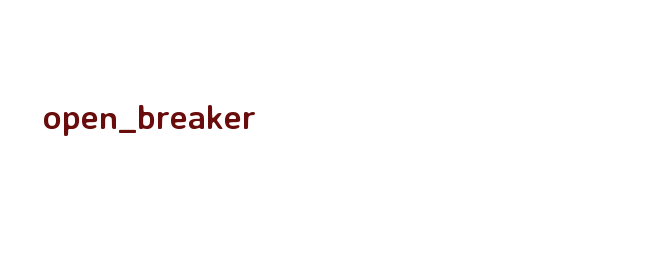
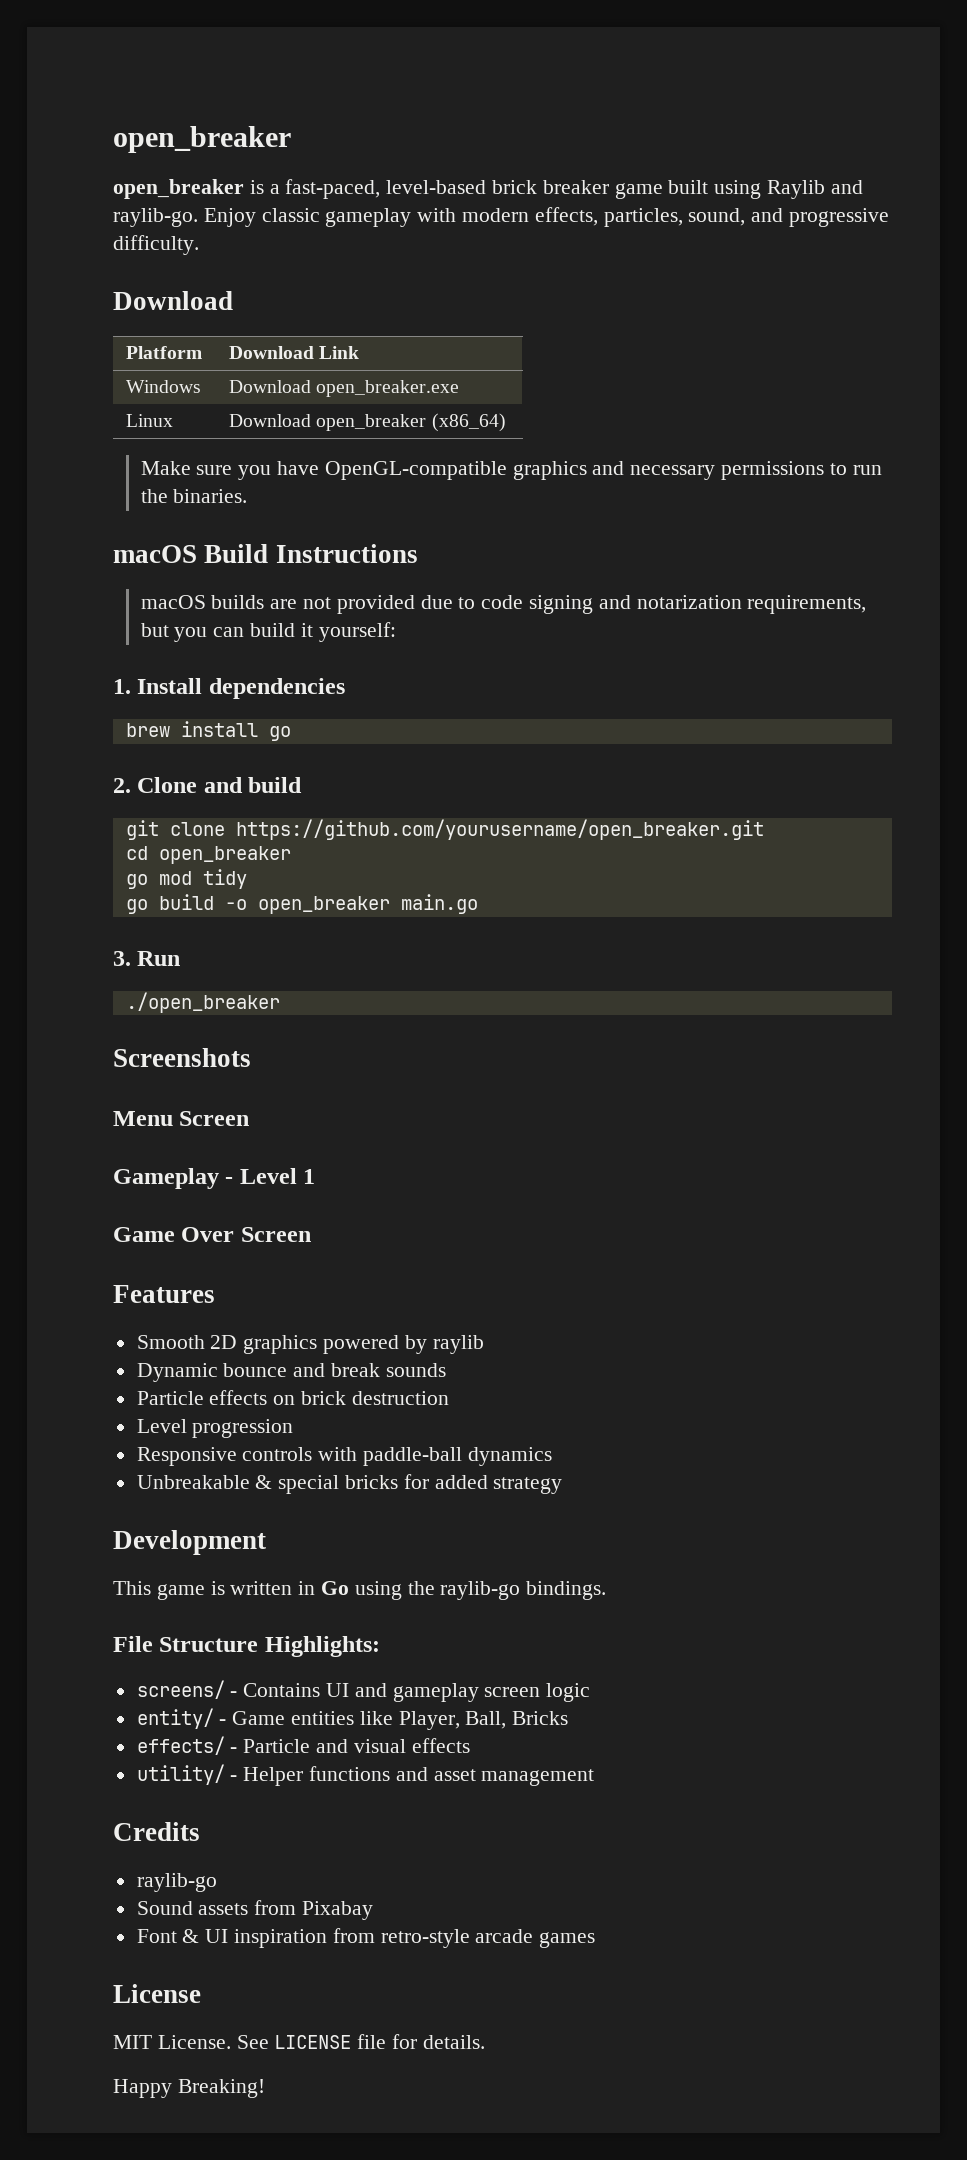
[43,105,256,136] open_breaker -> [113,126,291,153] [113,179,863,199] [113,207,890,227] [113,235,199,255] [113,291,233,310] [126,346,203,359] [229,346,360,359] [126,380,202,393] [229,380,460,397] [126,414,174,427] [229,413,506,432] [140,461,882,480] [140,489,248,503] [113,544,418,563] [140,595,867,614] [140,622,396,642] [113,678,345,699] [125,721,291,741] [113,777,303,793] [125,819,764,840] [125,846,291,864] [125,869,247,889] [125,894,478,914] [113,951,181,966] [125,992,280,1013] [113,1048,251,1067] [113,1111,250,1126] [113,1168,316,1189] [113,1227,311,1242] [113,1285,215,1303] [136,1335,484,1354] [136,1363,446,1382] [136,1390,449,1405] [136,1419,294,1438] [136,1447,552,1466] [136,1474,563,1494] [113,1530,266,1555] [113,1581,607,1600] [113,1636,380,1657] [136,1680,591,1702] [136,1708,569,1730] [136,1736,470,1755] [136,1764,595,1786] [113,1822,200,1841] [136,1873,217,1892] [136,1900,374,1920] [136,1928,596,1948] [113,1984,201,2003] [113,2034,485,2049] [113,2079,265,2098] open_breaker // open_breaker is a fast-paced, level-based brick breaker game built using Raylib and raylib-go. Enjoy classic gameplay with modern effects, particles, sound, and progressive difficulty. // Download // Platform | Download Link // Windows | Download open_breaker.exe // Linux | Download open_breaker (x86_64) // Make sure you have OpenGL-compatible graphics and necessary permissions to run the binaries. // macOS Build Instructions // macOS builds are not provided due to code signing and notarization requirements, but you can build it yourself: // 1. Install dependencies // brew install go // 2. Clone and build // git clone https://github.com/yourusername/open_breaker.git // cd open_breaker // go mod tidy // go build -o open_breaker main.go // 3. Run // ./open_breaker // Screenshots // Menu Screen // Gameplay - Level 1 // Game Over Screen // Features // Smooth 2D graphics powered by raylib // Dynamic bounce and break sounds // Particle effects on brick destruction // Level progression // Responsive controls with paddle-ball dynamics // Unbreakable & special bricks for added strategy // Development // This game is written in Go using the raylib-go bindings. // File Structure Highlights: // screens/ - Contains UI and gameplay screen logic // entity/ - Game entities like Player, Ball, Bricks // effects/ - Particle and visual effects // utility/ - Helper functions and asset management // Credits // raylib-go // Sound assets from Pixabay // Font & UI inspiration from retro-style arcade games // License // MIT License. See LICENSE file for details. // Happy Breaking!

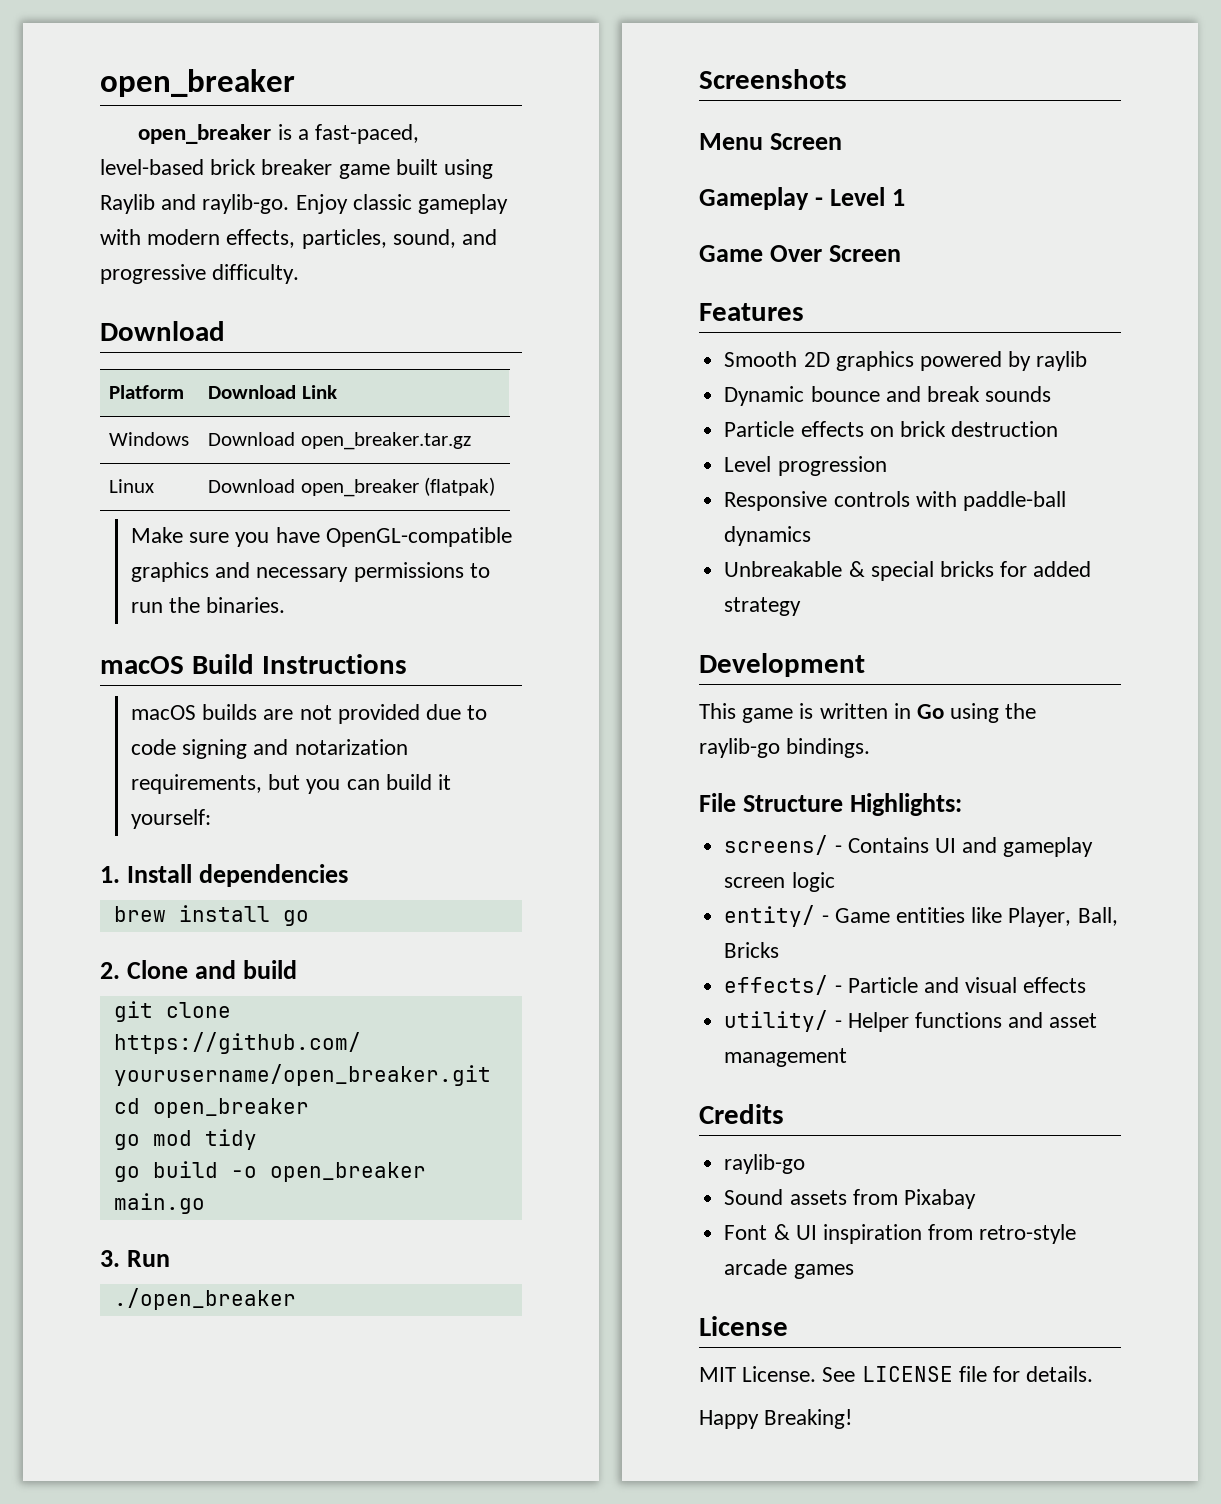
[316,380,460,397] open_breaker.exe -> [300,432,471,450] open_breaker.tar.gz
[431,413,506,432] (x86_64) -> [424,477,496,496] (flatpak)

